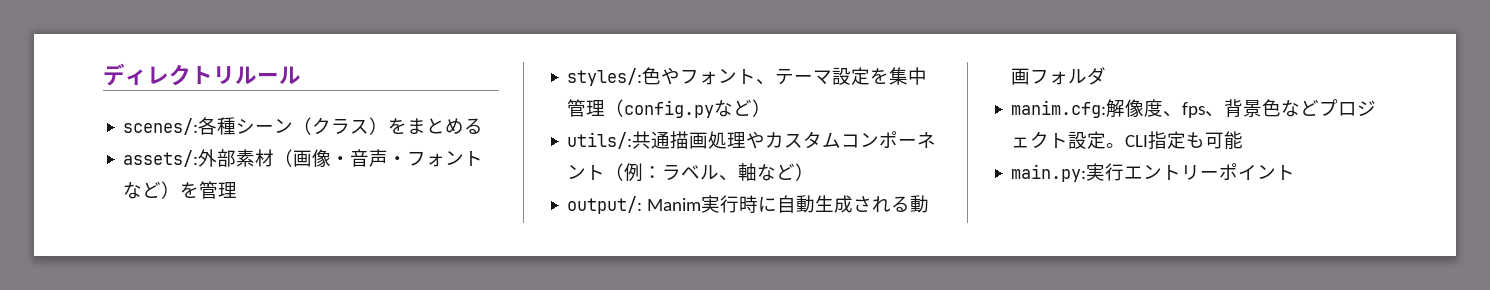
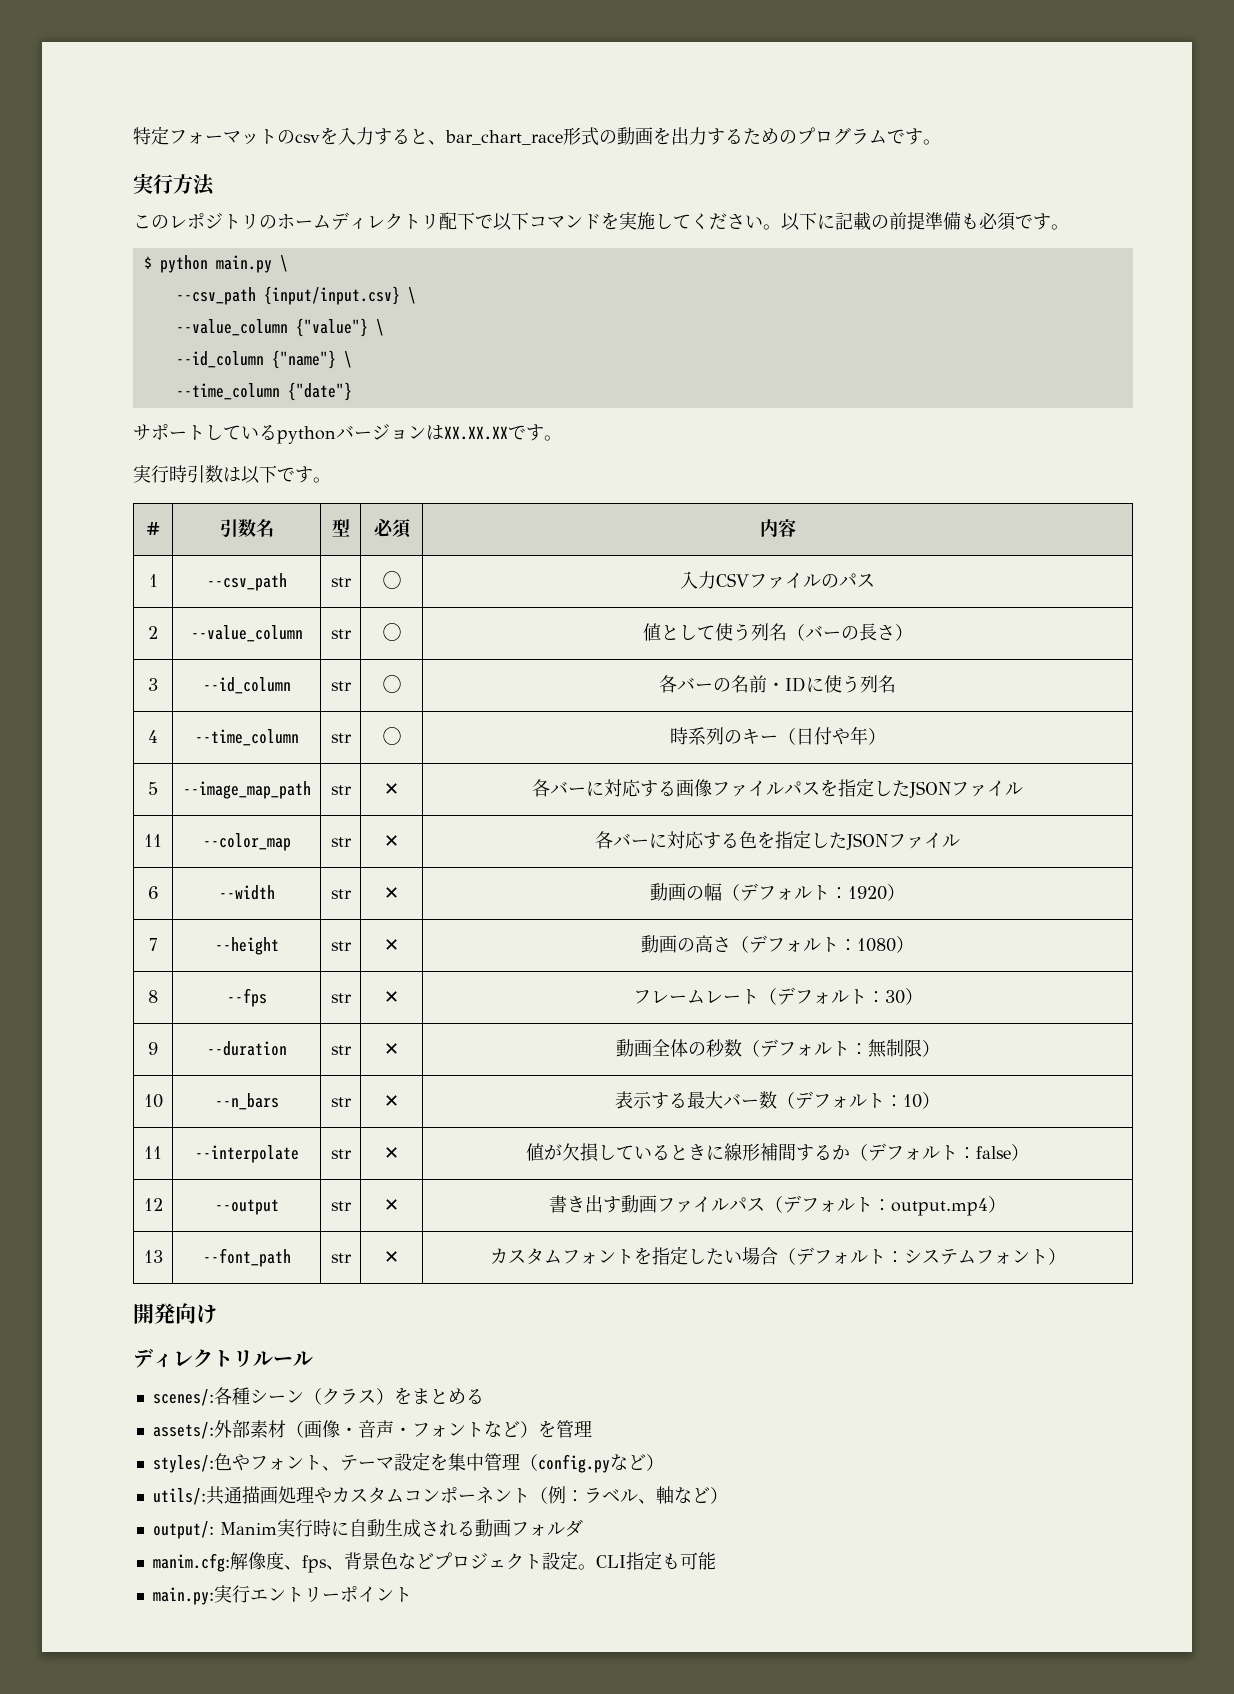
(103, 74) none -> [133,126,941,146] [133,173,215,196] [133,212,1069,231] [143,255,288,273] [175,286,416,305] [175,318,384,337] [175,350,352,369] [175,382,352,401] [133,424,562,444] [133,465,331,484] [147,522,160,535] [219,519,274,538] [331,519,350,537] [373,519,411,538] [759,519,796,537] [148,574,158,587] [206,573,287,591] [330,577,352,587] [382,571,401,589] [680,571,875,589] [148,626,158,639] [190,625,303,642] [330,629,352,639] [382,623,401,641] [642,623,913,641] [148,678,158,691] [202,677,291,694] [330,681,352,691] [382,675,401,693] [659,675,896,693] [148,730,158,743] [194,729,299,746] [330,733,352,743] [382,727,401,745] [669,726,886,745] [148,782,158,795] [182,781,311,799] [330,785,352,795] [384,783,399,795] [532,778,1023,798] [144,834,162,847] [202,833,291,851] [330,837,352,847] [384,835,399,847] [595,830,960,850] [147,886,159,899] [218,885,275,900] [330,889,352,899] [384,887,399,899] [650,883,905,901] [149,938,157,951] [214,937,279,955] [330,941,352,951] [384,939,399,951] [641,935,914,953] [148,990,158,1003] [226,988,267,1007] [330,993,352,1003] [384,991,399,1003] [632,987,923,1005] [148,1042,158,1055] [206,1041,287,1056] [330,1045,352,1055] [384,1043,399,1055] [615,1039,940,1058] [143,1094,163,1108] [214,1093,279,1110] [330,1097,352,1107] [384,1095,399,1107] [615,1091,940,1109] [144,1146,162,1159] [194,1145,299,1163] [330,1149,352,1159] [384,1147,399,1159] [526,1143,1029,1162] [143,1198,163,1211] [214,1199,279,1215] [330,1201,352,1211] [384,1199,399,1211] [549,1195,1006,1216] [143,1250,163,1263] [202,1248,291,1267] [330,1253,352,1263] [384,1251,399,1263] [489,1246,1066,1265] [133,1303,217,1324] 特定フォーマットのcsvを入力すると、bar_chart_race形式の動画を出力するためのプログラムです。 // 実行方法 // このレポジトリのホームディレクトリ配下で以下コマンドを実施してください。以下に記載の前提準備も必須です。 // $ python main.py \ // --csv_path {input/input.csv} \ // --value_column {"value"} \ // --id_column {"name"} \ // --time_column {"date"} // サポートしているpythonバージョンはXX.XX.XXです。 // 実行時引数は以下です。 // # | 引数名 | 型 | 必須 | 内容 // 1 | --csv_path | str | ◯ | 入力CSVファイルのパス // 2 | --value_column | str | ◯ | 値として使う列名（バーの長さ） // 3 | --id_column | str | ◯ | 各バーの名前・IDに使う列名 // 4 | --time_column | str | ◯ | 時系列のキー（日付や年） // 5 | --image_map_path | str | ✕ | 各バーに対応する画像ファイルパスを指定したJSONファイル // 11 | --color_map | str | ✕ | 各バーに対応する色を指定したJSONファイル // 6 | --width | str | ✕ | 動画の幅（デフォルト：1920） // 7 | --height | str | ✕ | 動画の高さ（デフォルト：1080） // 8 | --fps | str | ✕ | フレームレート（デフォルト：30） // 9 | --duration | str | ✕ | 動画全体の秒数（デフォルト：無制限） // 10 | --n_bars | str | ✕ | 表示する最大バー数（デフォルト：10） // 11 | --interpolate | str | ✕ | 値が欠損しているときに線形補間するか（デフォルト：false） // 12 | --output | str | ✕ | 書き出す動画ファイルパス（デフォルト：output.mp4） // 13 | --font_path | str | ✕ | カスタムフォントを指定したい場合（デフォルト：システムフォント） // 開発向け //

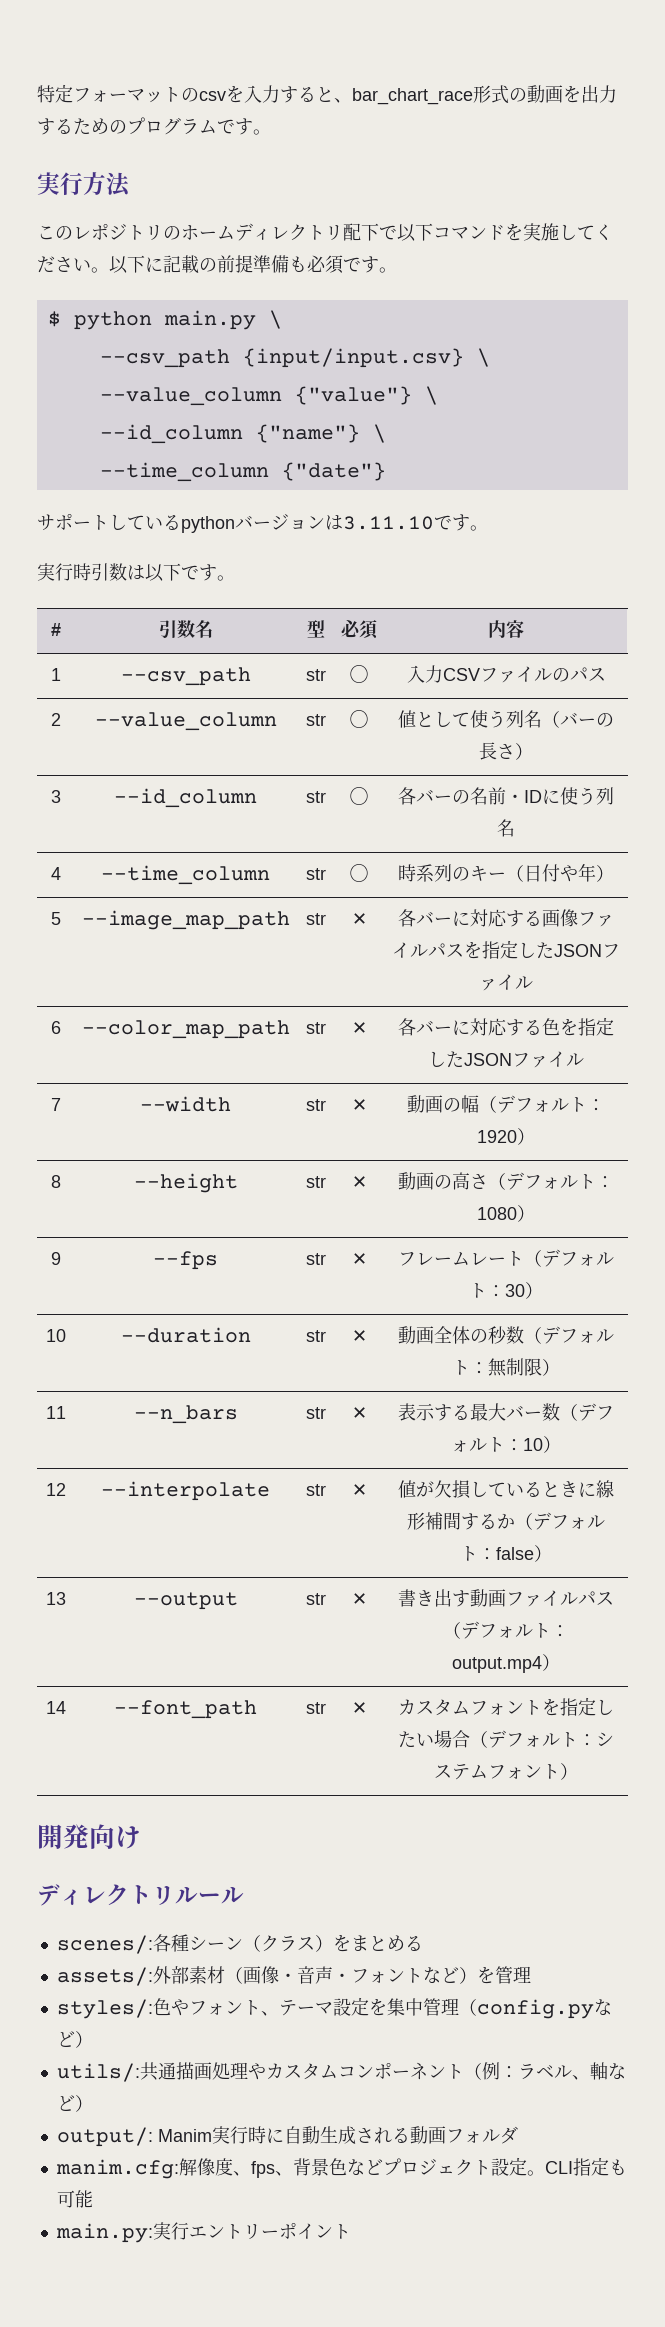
[444,426,508,440] XX.XX.XX -> [343,516,434,530] 3.11.10
[144,834,162,847] [202,833,291,851] 11 | --color_map -> [50,1021,61,1034] [81,1020,290,1039] 6 | --color_map_path
[147,886,159,899] 6 -> [50,1098,61,1111] 7
[149,938,157,951] 7 -> [50,1175,61,1188] 8
[148,990,158,1003] 8 -> [50,1252,61,1265] 9
[148,1042,158,1055] 9 -> [45,1329,66,1342] 10
[143,1094,163,1108] 10 -> [45,1406,66,1419] 11
[144,1146,162,1159] 11 -> [45,1483,66,1496] 12
[143,1198,163,1211] 12 -> [45,1592,66,1605] 13
[143,1250,163,1263] 13 -> [45,1701,66,1714] 14

